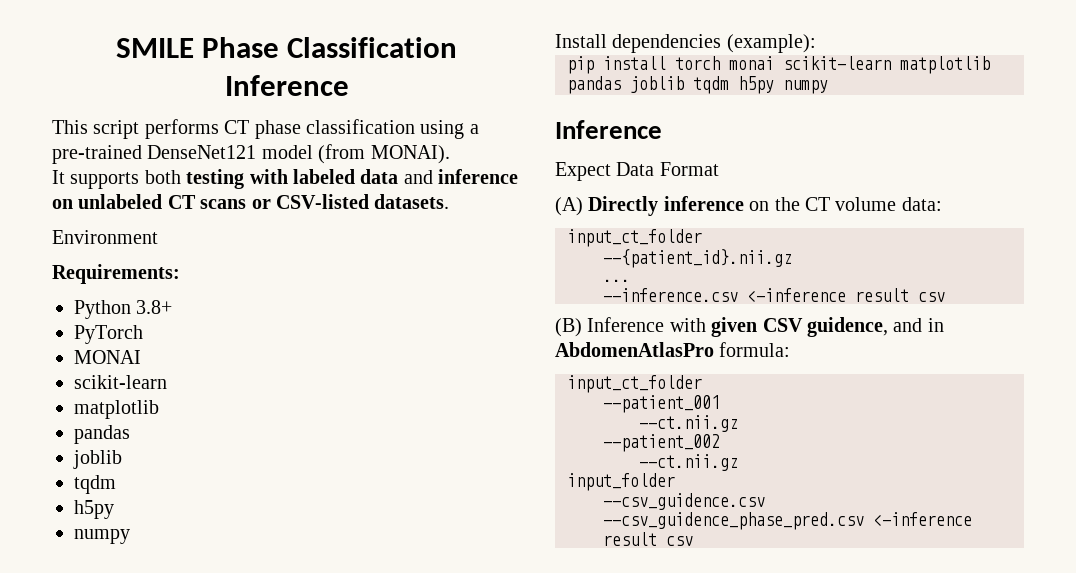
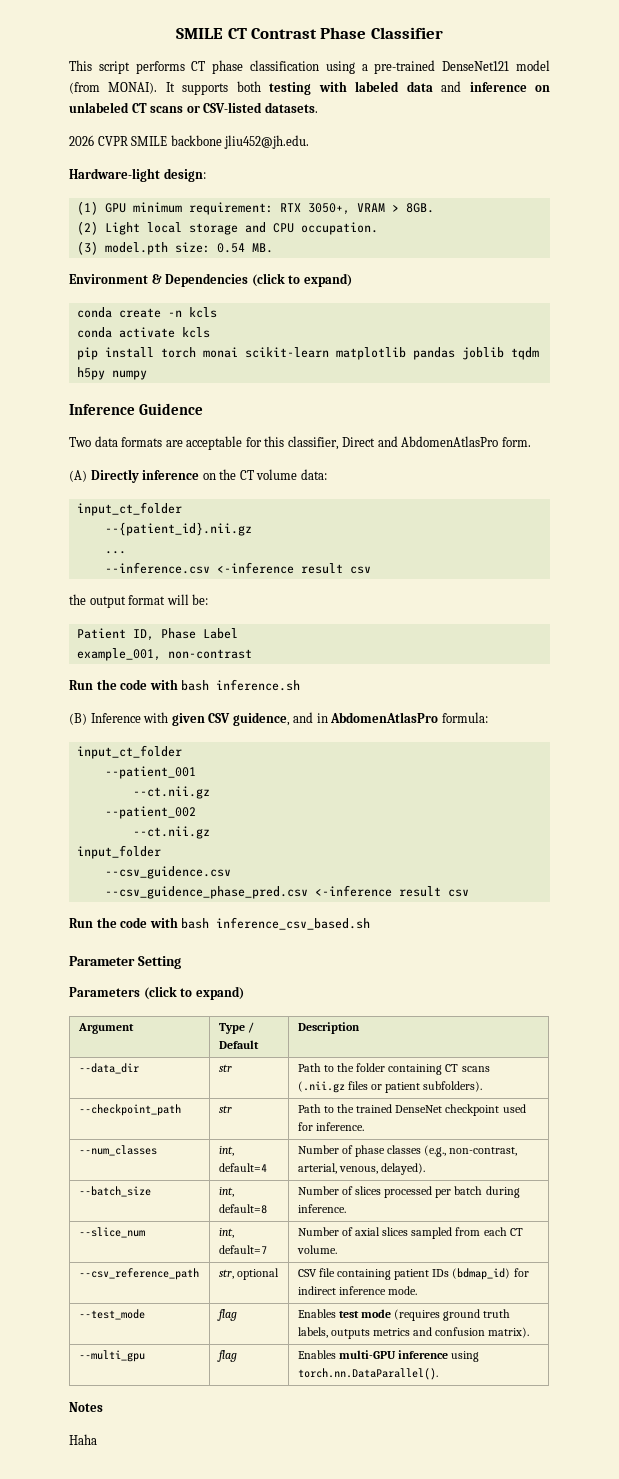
[115,37,458,58] [224,75,349,96] SMILE Phase Classification Inference -> [176,27,443,39] SMILE CT Contrast Phase Classifier
(450, 154) // -> (158, 88) none
[52,230,158,244] [52,264,180,284] [74,300,173,319] [74,325,143,344] [74,350,141,364] [74,375,167,389] [74,400,159,419] [74,425,130,444] [73,450,122,469] [74,475,116,494] [74,500,114,519] [74,529,130,544] [555,34,816,53] Environment // Requirements: // Python 3.8+ // PyTorch // MONAI // scikit-learn // matplotlib // pandas // joblib // tqdm // h5py // numpy // Install dependencies (example): -> [69,135,310,149] [69,168,206,182] [76,201,434,215] [76,221,378,235] [76,241,273,255] [69,273,352,287] [76,307,217,318] [76,327,210,338] 2026 CVPR SMILE backbone jliu452@jh.edu. // Hardware-light design: // (1) GPU minimum requirement: RTX 3050+, VRAM > 8GB. // (2) Light local storage and CPU occupation. // (3) model.pth size: 0.54 MB. // Environment & Dependencies (click to expand) // conda create -n kcls // conda activate kcls
[555,162,719,181] // Expect Data Format -> [139,403,204,415] [69,436,531,450] Guidence // Two data formats are acceptable for this classifier, Direct and AbdomenAtlasPro form.
(945, 297) none -> [69,594,209,608] [76,628,238,641] [76,648,252,661] [69,679,301,691] // the output format will be: // Patient ID, Phase Label // example_001, non-contrast // Run the code with bash inference.sh
(693, 541) none -> [69,917,371,930] [69,956,181,969] [69,986,244,1000] [77,1023,134,1034] [218,1022,255,1034] [218,1040,259,1049] [297,1022,360,1034] [78,1063,139,1074] [218,1064,232,1072] [297,1063,490,1075] [297,1081,483,1093] [78,1104,181,1116] [218,1105,232,1113] [297,1104,526,1116] [297,1122,365,1131] [78,1145,157,1156] [218,1146,234,1156] [218,1163,267,1172] [297,1145,518,1157] [297,1163,426,1175] [78,1186,151,1197] [218,1187,234,1197] [218,1204,267,1214] [297,1186,520,1198] [297,1204,346,1213] [78,1227,145,1238] [218,1228,234,1238] [218,1245,267,1254] [297,1227,523,1239] [296,1245,337,1254] [78,1268,199,1280] [218,1268,280,1280] [297,1268,529,1280] [297,1286,418,1295] [78,1309,145,1320] [216,1309,237,1321] [297,1309,511,1321] [297,1327,530,1339] [78,1350,145,1362] [216,1350,237,1362] [297,1350,480,1362] [297,1368,438,1380] [69,1402,103,1412] [69,1434,97,1445] // Run the code with bash inference_csv_based.sh // Parameter Setting // Parameters (click to expand) // Argument | Type / Default | Description // --data_dir | str | Path to the folder containing CT scans (.nii.gz files or patient subfolders). // --checkpoint_path | str | Path to the trained DenseNet checkpoint used for inference. // --num_classes | int, default=4 | Number of phase classes (e.g., non-contrast, arterial, venous, delayed). // --batch_size | int, default=8 | Number of slices processed per batch during inference. // --slice_num | int, default=7 | Number of axial slices sampled from each CT volume. // --csv_reference_path | str, optional | CSV file containing patient IDs (bdmap_id) for indirect inference mode. // --test_mode | flag | Enables test mode (requires ground truth labels, outputs metrics and confusion matrix). // --multi_gpu | flag | Enables multi-GPU inference using torch.nn.DataParallel(). // Notes // Haha

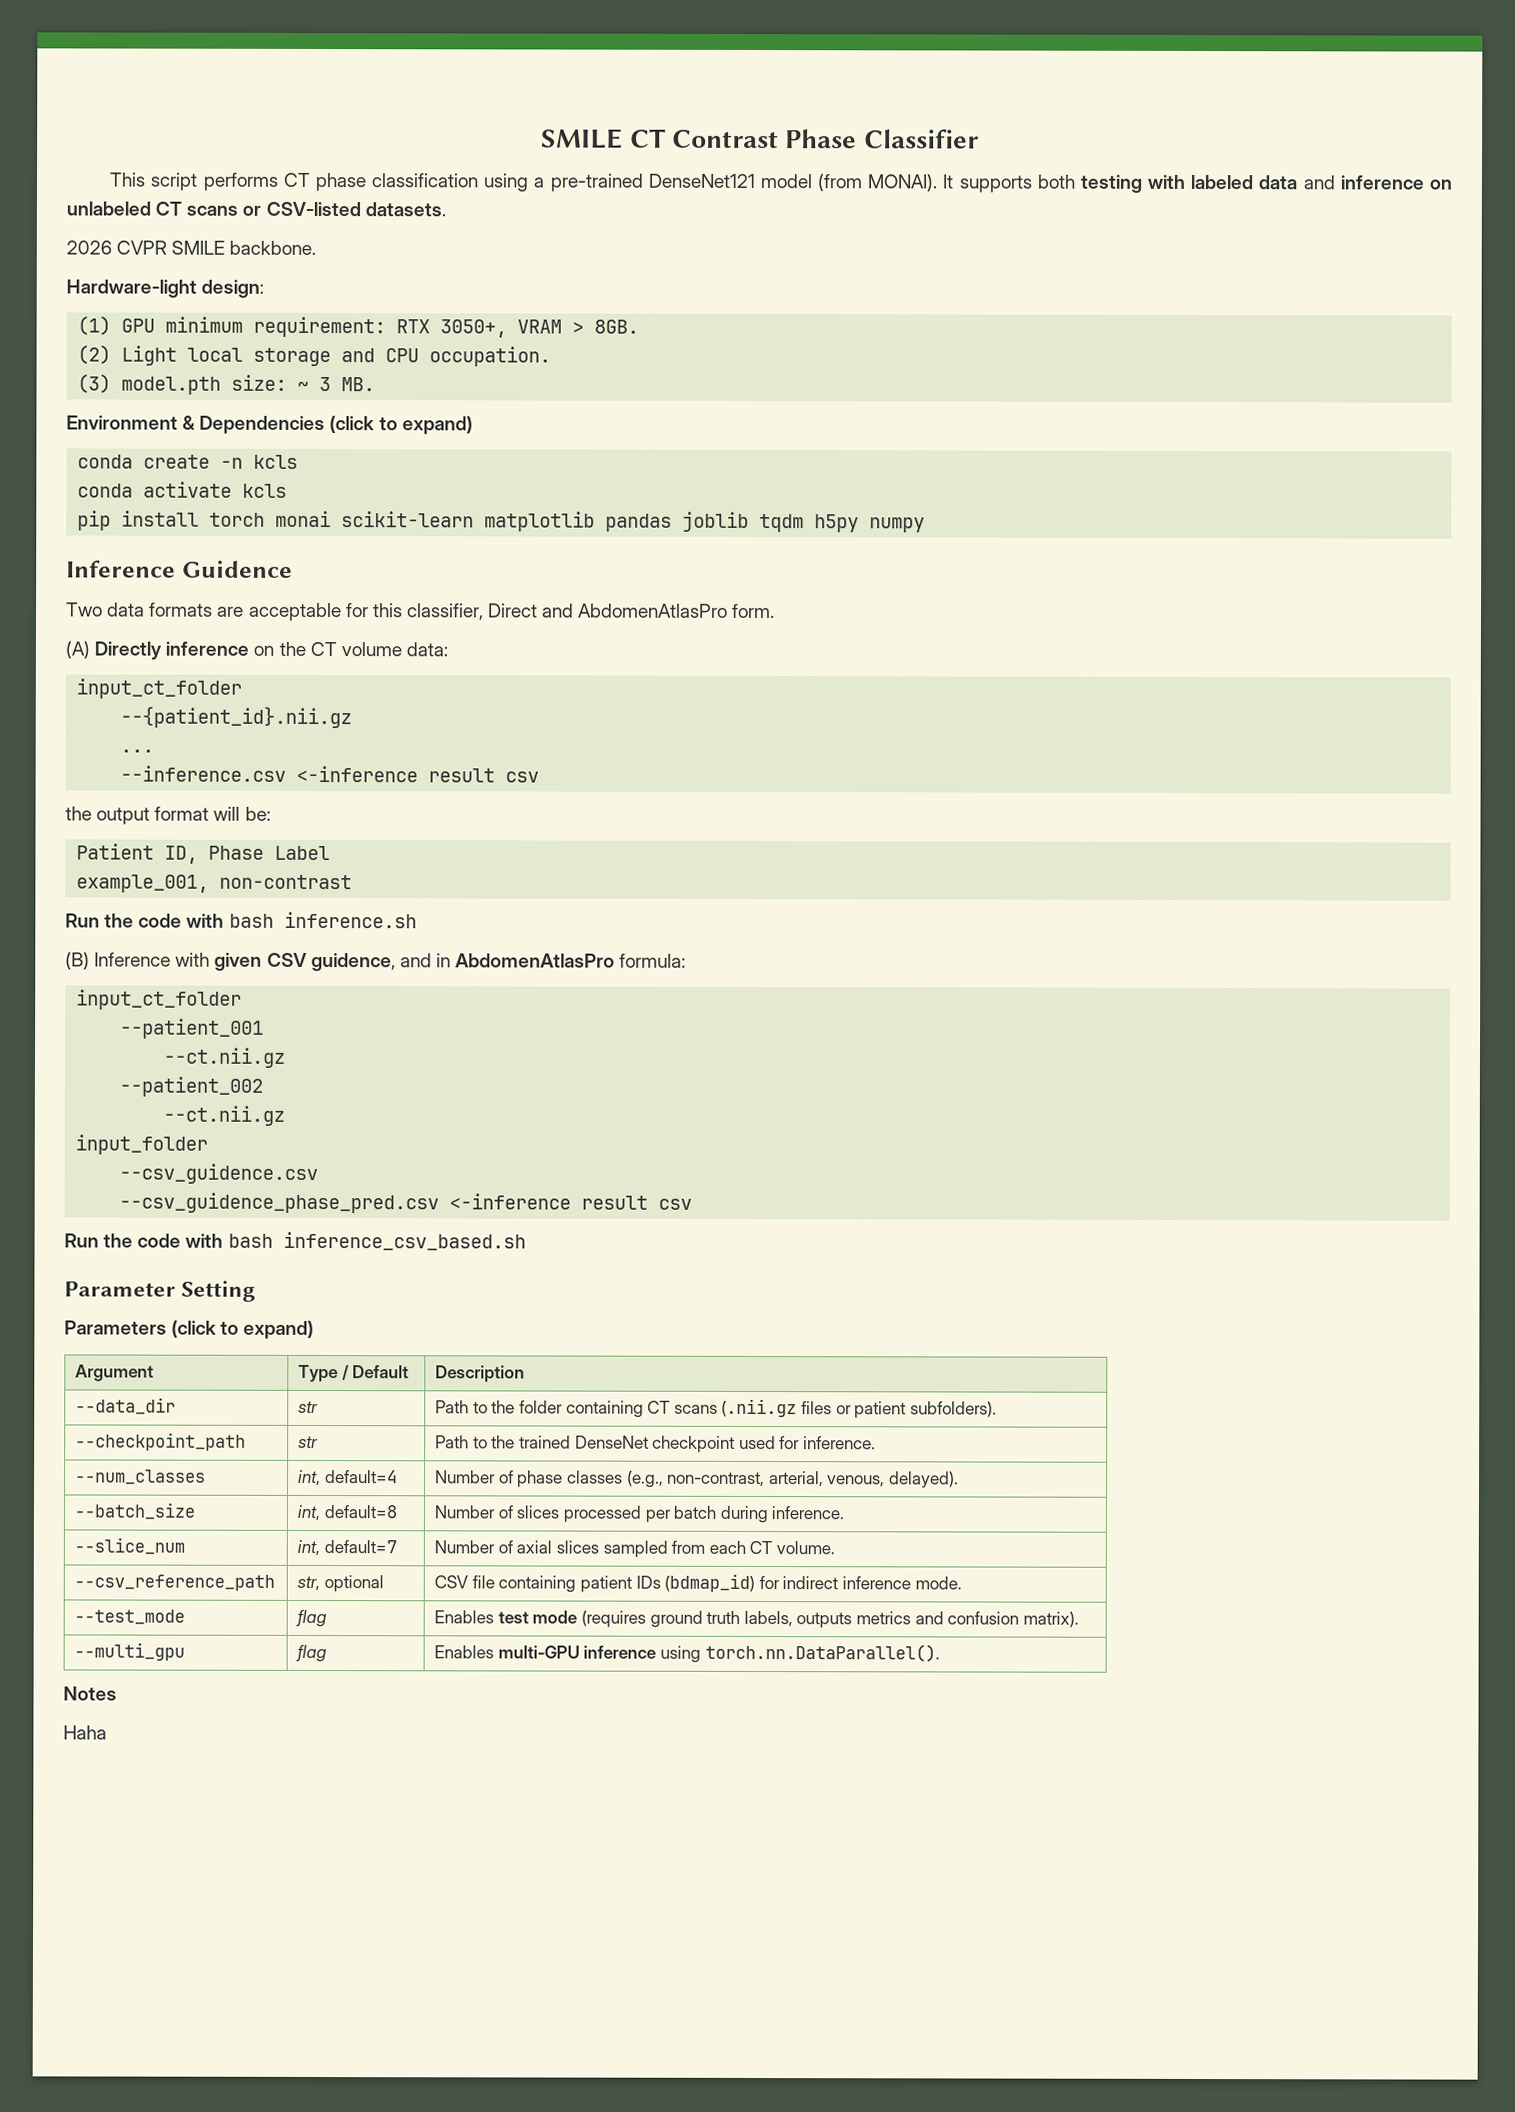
[170,135,310,149] backbone jliu452@jh.edu. -> [229,240,317,255] backbone.
[216,243,245,253] 0.54 -> [297,377,332,392] ~ 3

